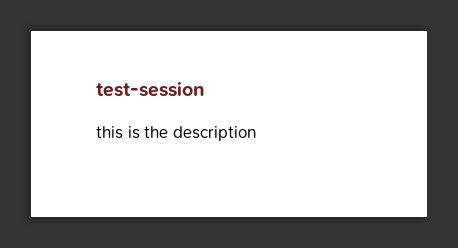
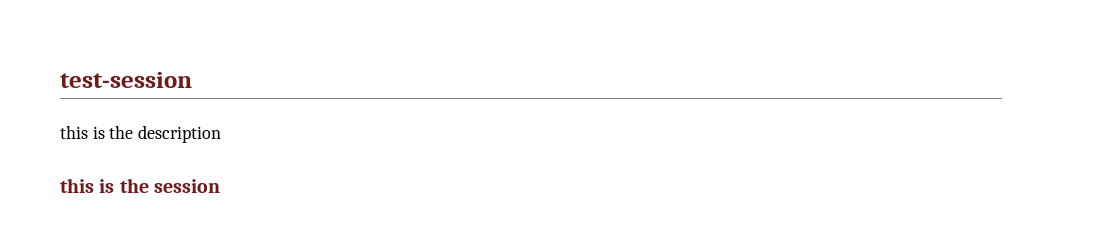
(257, 133) none -> [60,178,220,193] // this is the session

